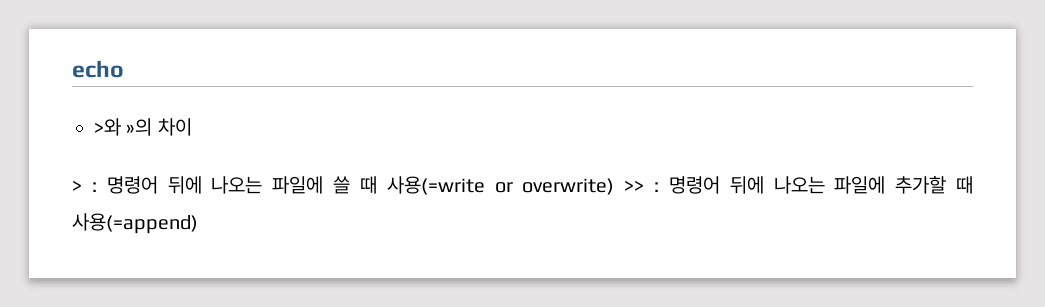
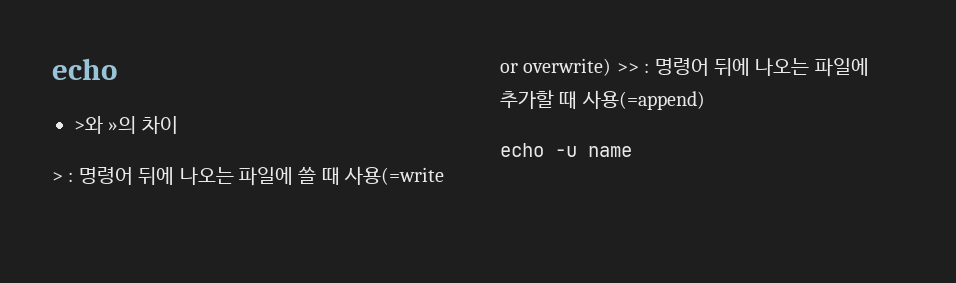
(198, 223) none -> [500,143,632,157] // echo -u name

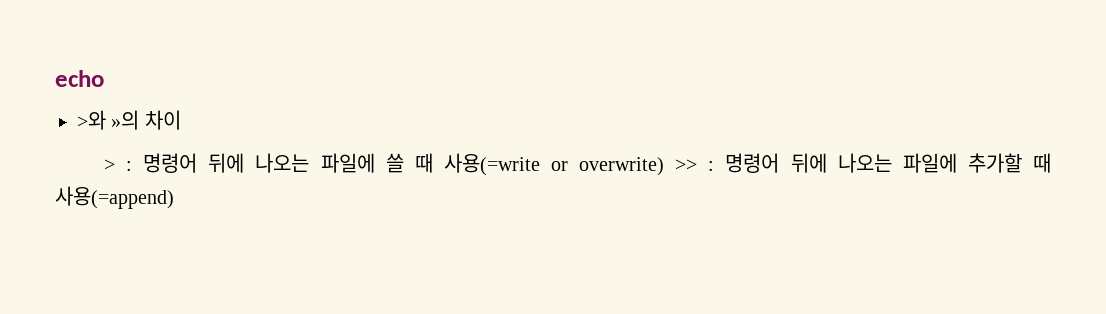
[500,143,632,157] // echo -u name -> (174, 197) none

